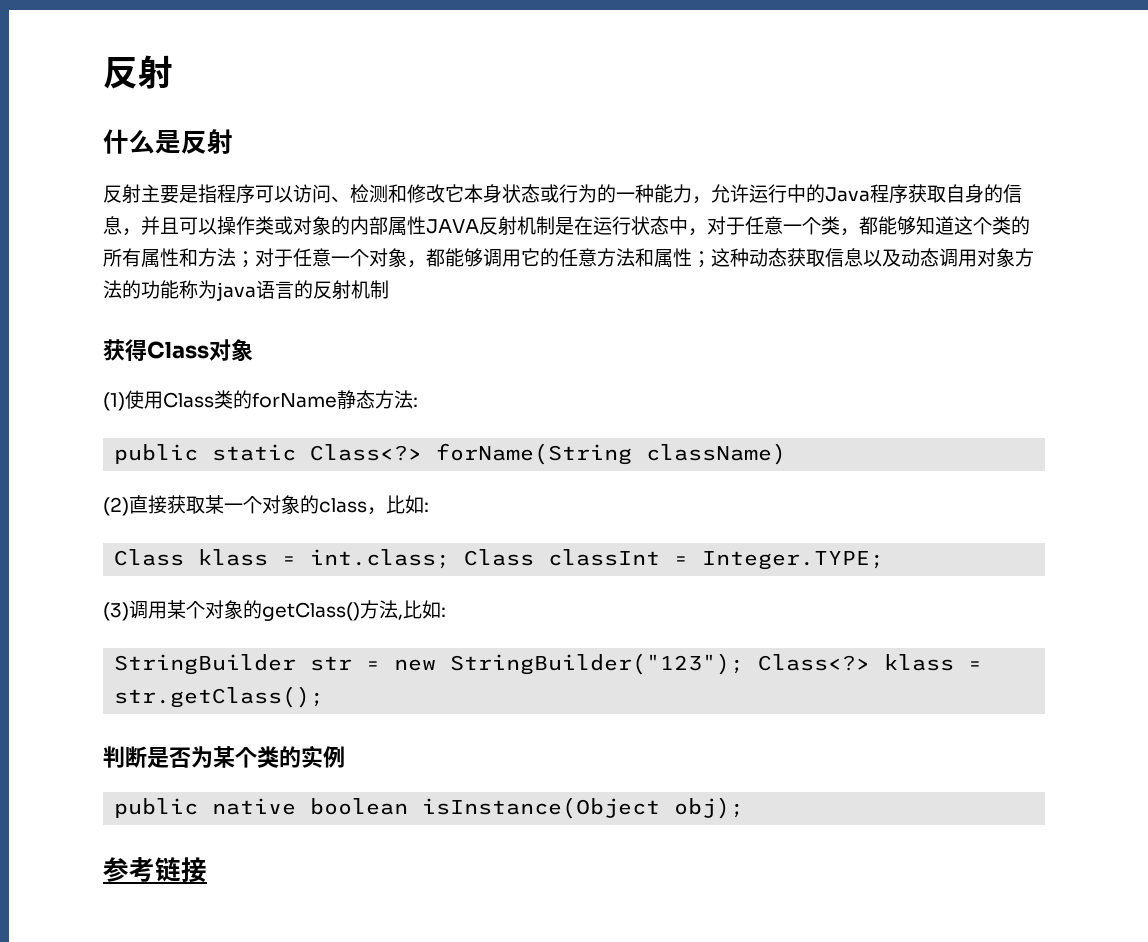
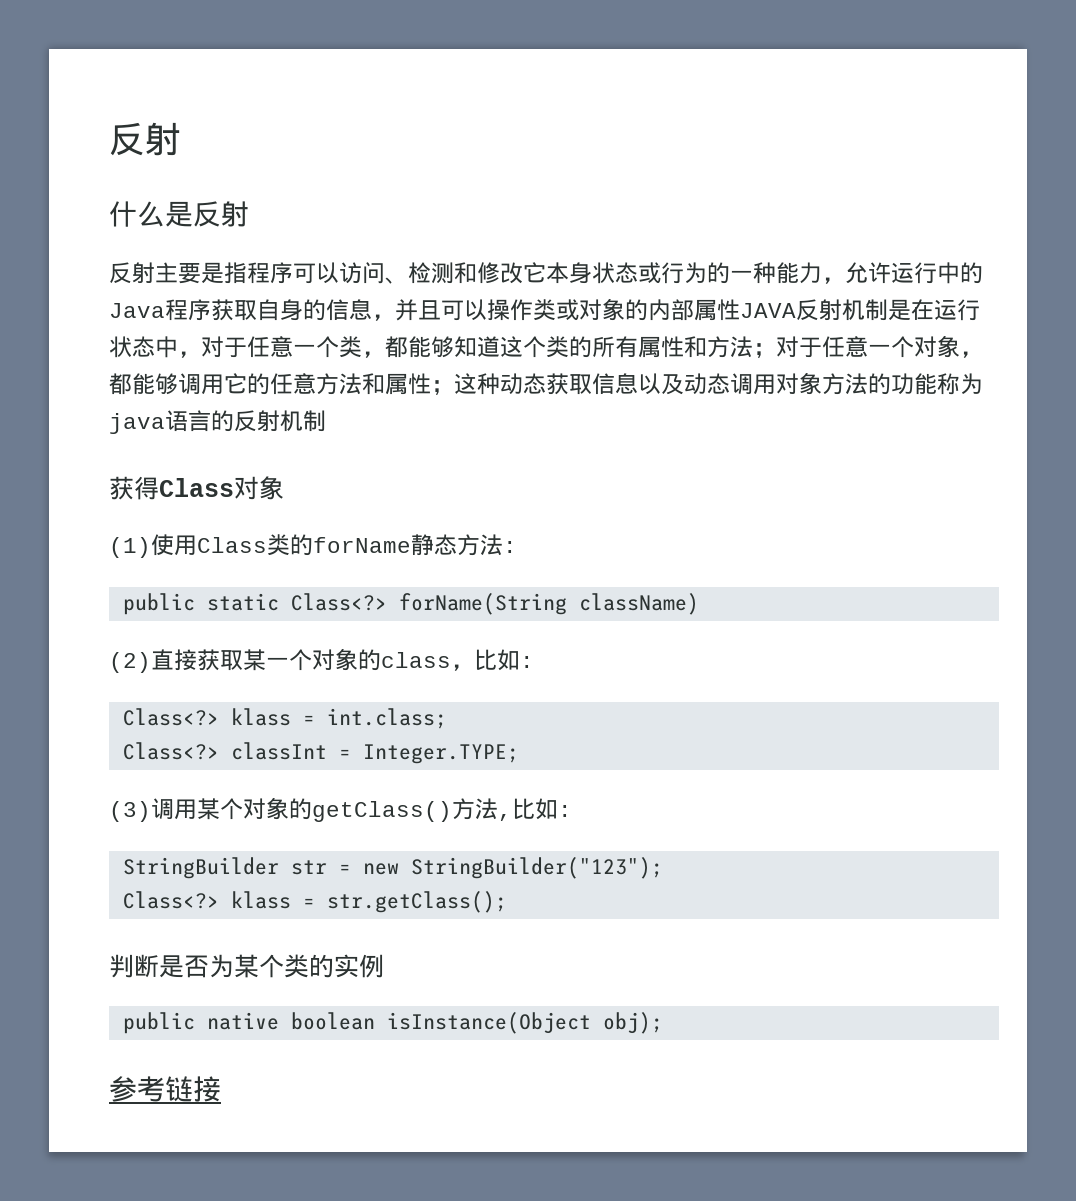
[114,549,185,566] Class -> [122,708,219,726] Class<?>
[464,549,535,566] Class -> [122,742,219,760] // Class<?>
(745, 664) none -> (663, 868) //

